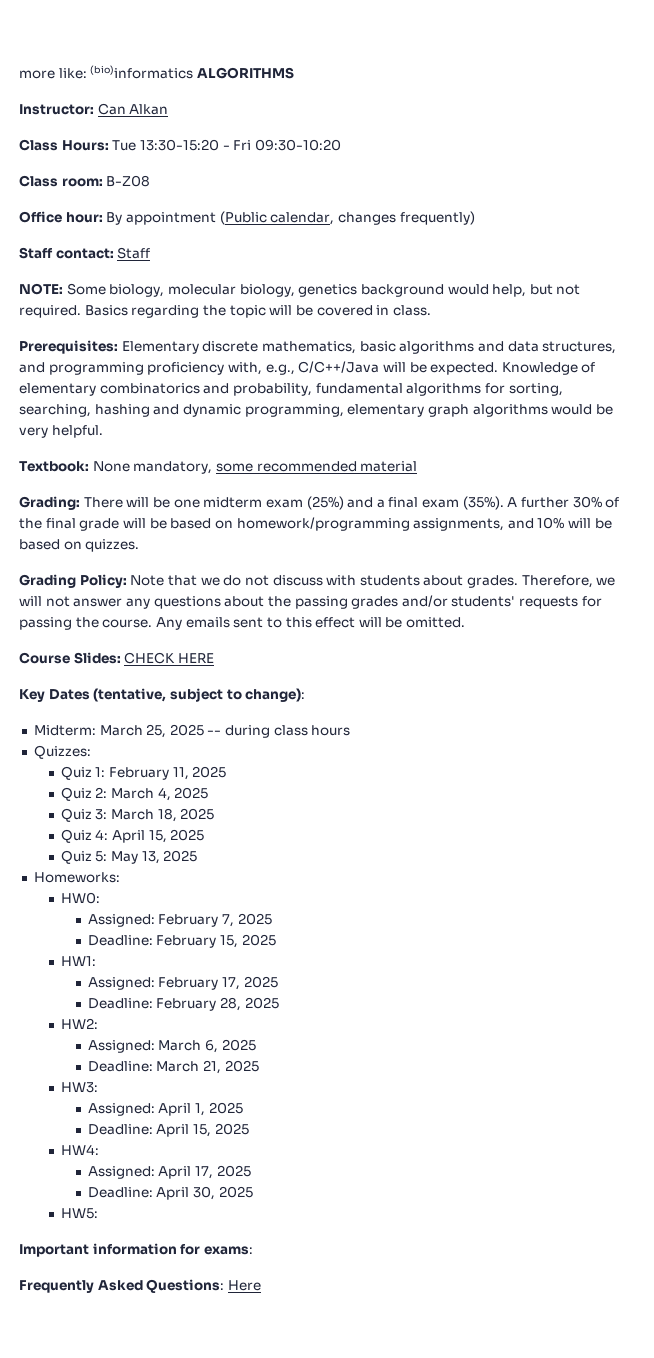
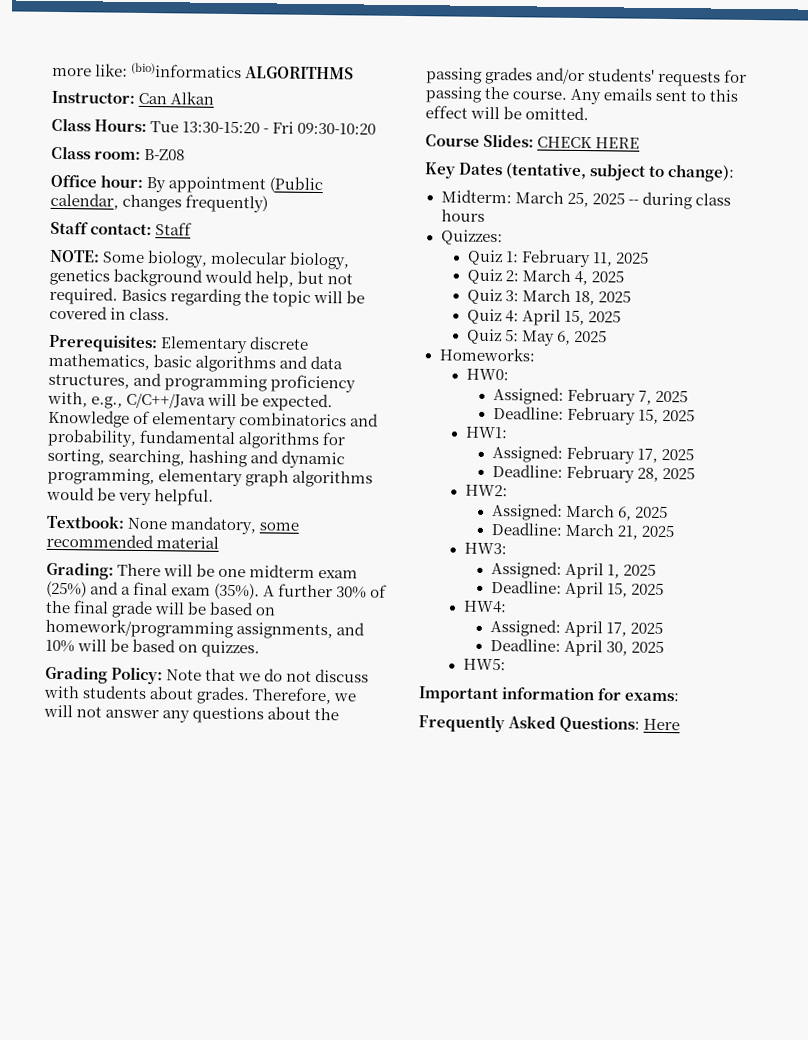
[141,851,160,864] 13, -> [556,330,571,345] 6,

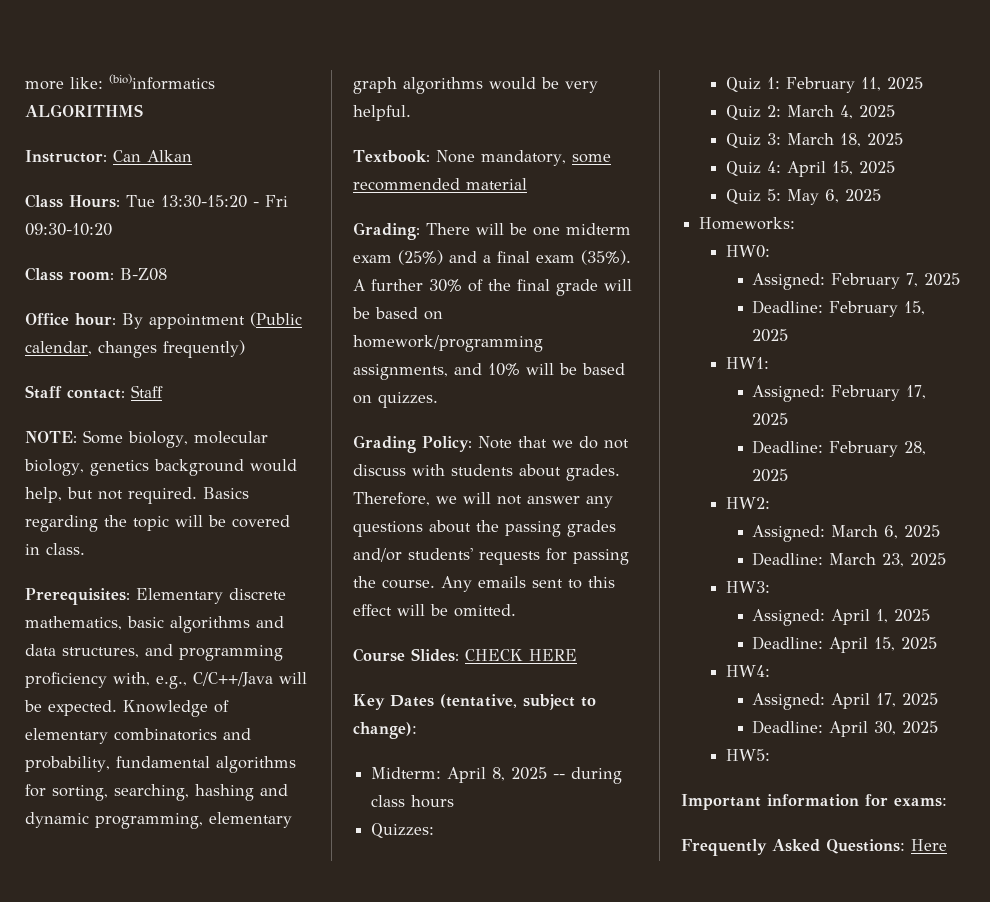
[514,191,589,208] March 25, -> [447,767,506,783] April 8,
[616,525,638,540] 21, -> [882,553,905,567] 23,

